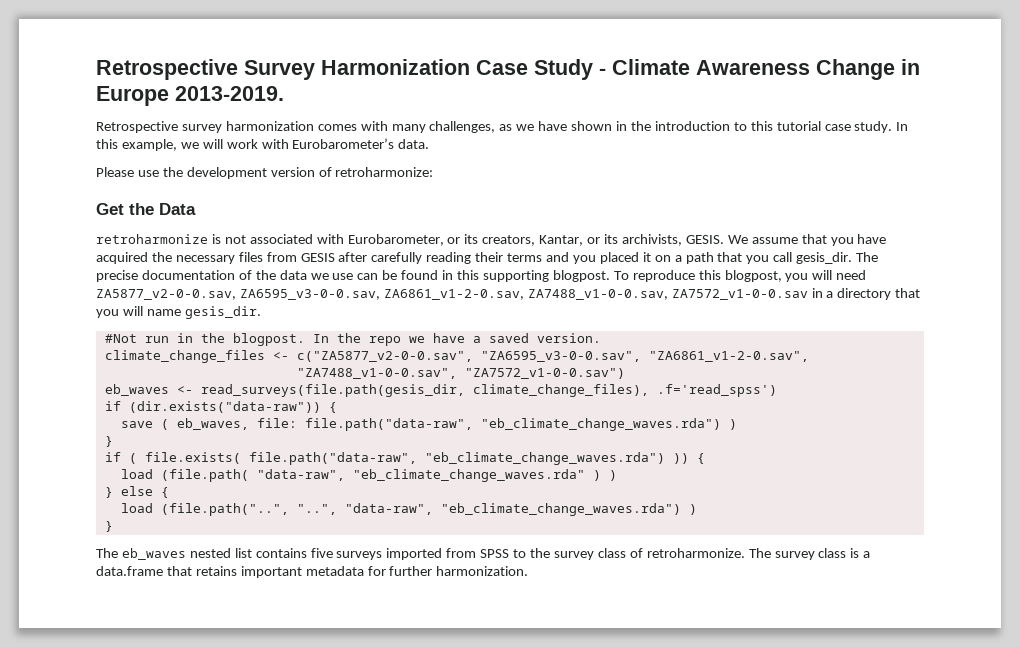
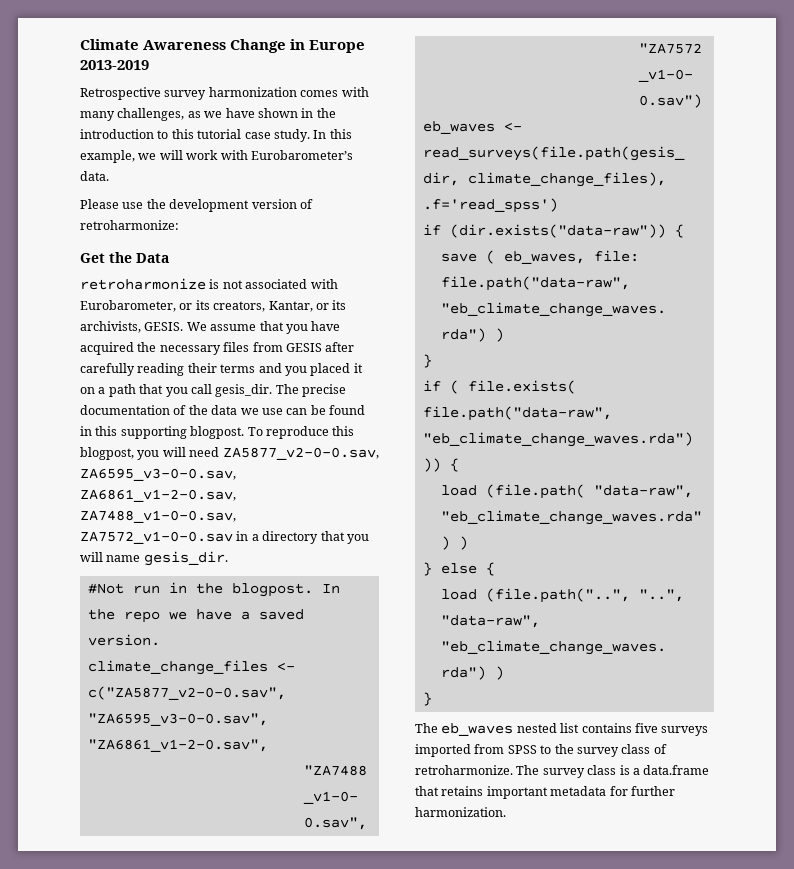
[96,59,606,80] Retrospective Survey Harmonization Case Study - -> (80, 44) none
[175,86,284,101] 2013-2019. -> [80,60,149,70] 2013-2019

